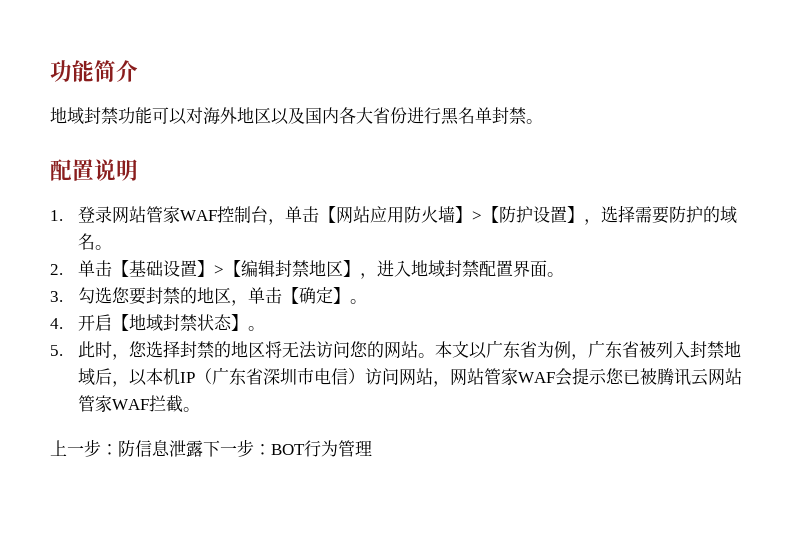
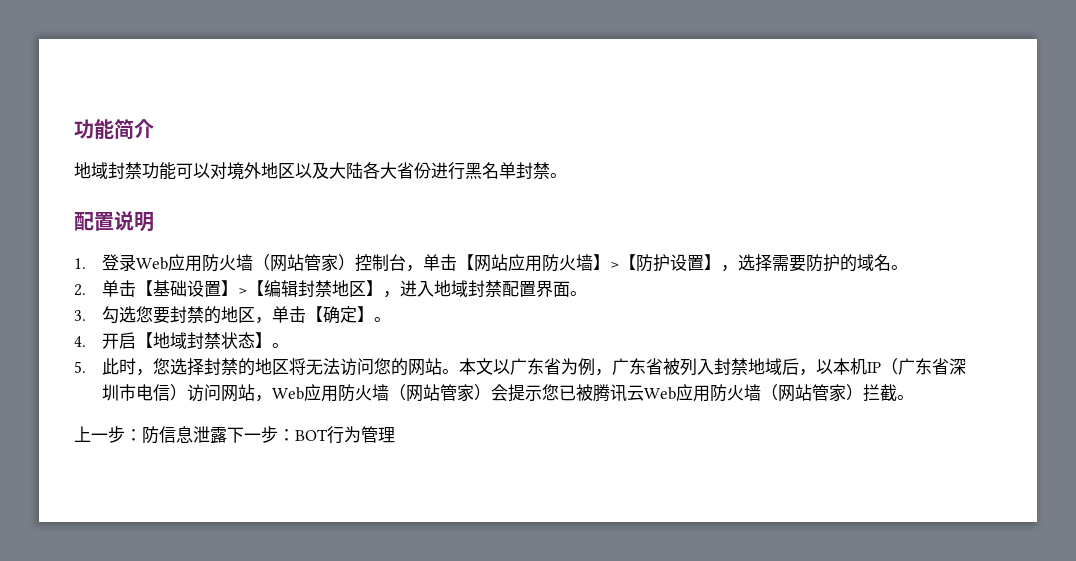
[203,107,220,125] 海 -> [227,162,244,180] 境
[305,107,339,124] 国内 -> [329,162,363,179] 大陆
[112,206,218,224] 网站管家WAF -> [136,254,356,272] Web应用防火墙（网站管家）
[450,368,556,386] 网站管家WAF -> [272,384,492,402] Web应用防火墙（网站管家）
[708,368,743,386] [78,395,150,413] 网站管家WAF -> [644,384,864,402] Web应用防火墙（网站管家）

